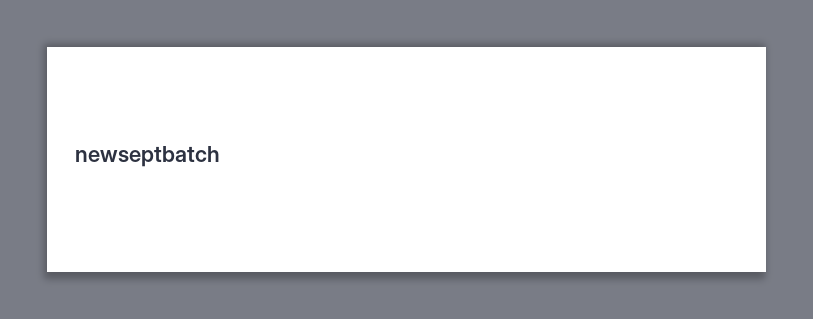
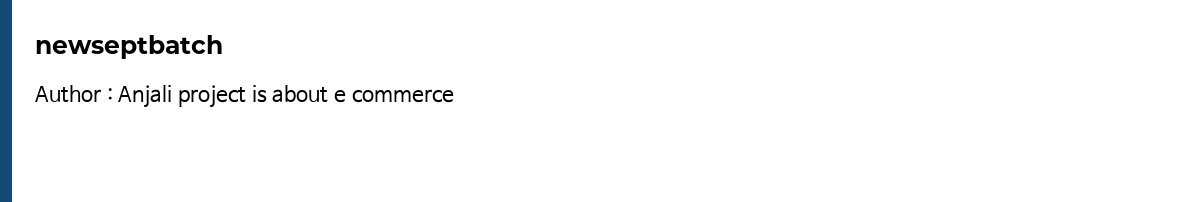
(220, 156) none -> [35,85,454,108] // Author : Anjali project is about e commerce

